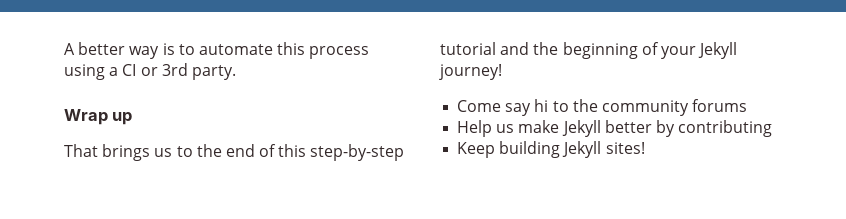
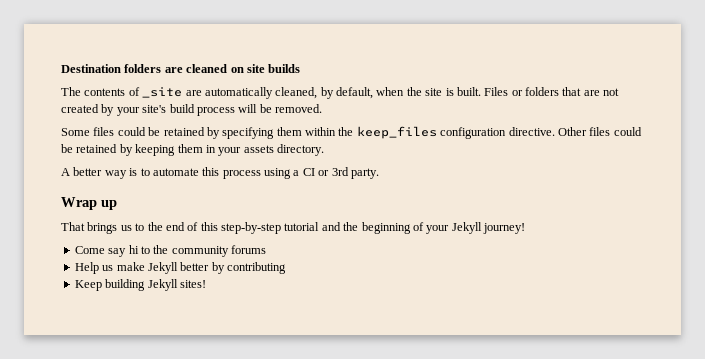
(64, 49) none -> [61,64,301,73] [61,87,620,99] [61,104,322,116] [61,126,642,139] [61,144,324,156] Destination folders are cleaned on site builds // The contents of _site are automatically cleaned, by default, when the site is built. Files or folders that are not created by your site's build process will be removed. // Some files could be retained by specifying them within the keep_files configuration directive. Other files could be retained by keeping them in your assets directory. //

